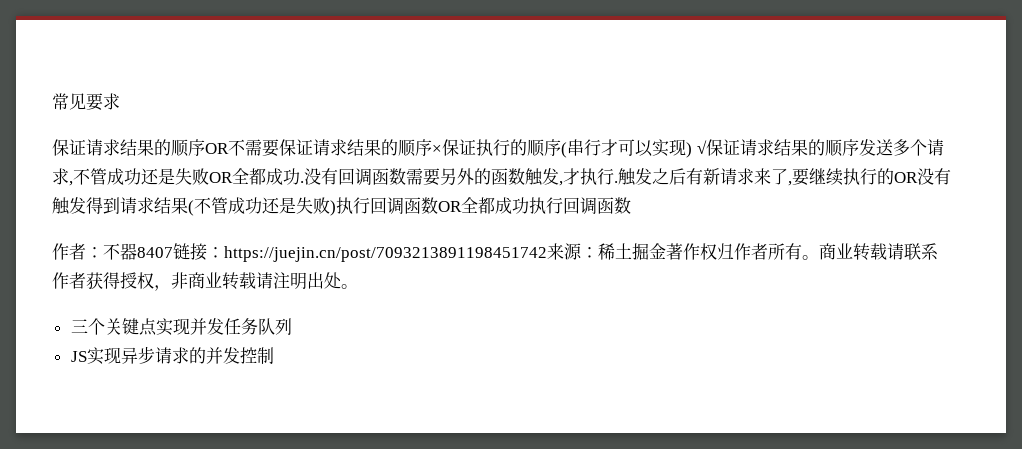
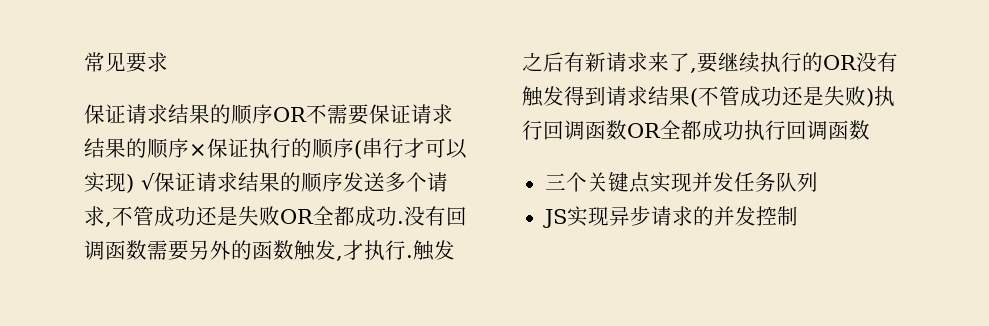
[52,243,938,262] [52,272,358,291] // 作者：不器8407链接：https://juejin.cn/post/7093213891198451742来源：稀土掘金著作权归作者所有。商业转载请联系作者获得授权，非商业转载请注明出处。 -> (870, 130) none

